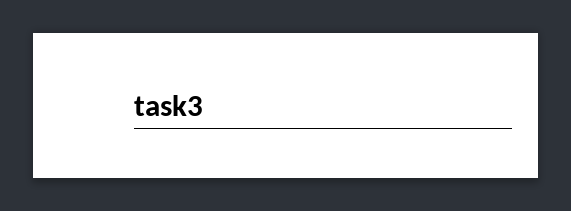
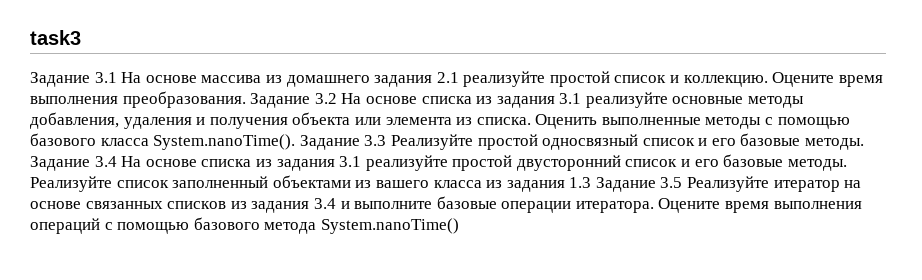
(203, 105) none -> [30,71,883,87] [30,91,805,108] [30,112,850,129] [30,133,865,150] [30,154,847,171] [30,175,862,192] [30,196,862,213] [30,217,459,234] // Задание 3.1 На основе массива из домашнего задания 2.1 реализуйте простой список и коллекцию. Оцените время выполнения преобразования. Задание 3.2 На основе списка из задания 3.1 реализуйте основные методы добавления, удаления и получения объекта или элемента из списка. Оценить выполненные методы с помощью базового класса System.nanoTime(). Задание 3.3 Реализуйте простой односвязный список и его базовые методы. Задание 3.4 На основе списка из задания 3.1 реализуйте простой двусторонний список и его базовые методы. Реализуйте список заполненный объектами из вашего класса из задания 1.3 Задание 3.5 Реализуйте итератор на основе связанных списков из задания 3.4 и выполните базовые операции итератора. Оцените время выполнения операций с помощью базового метода System.nanoTime()

